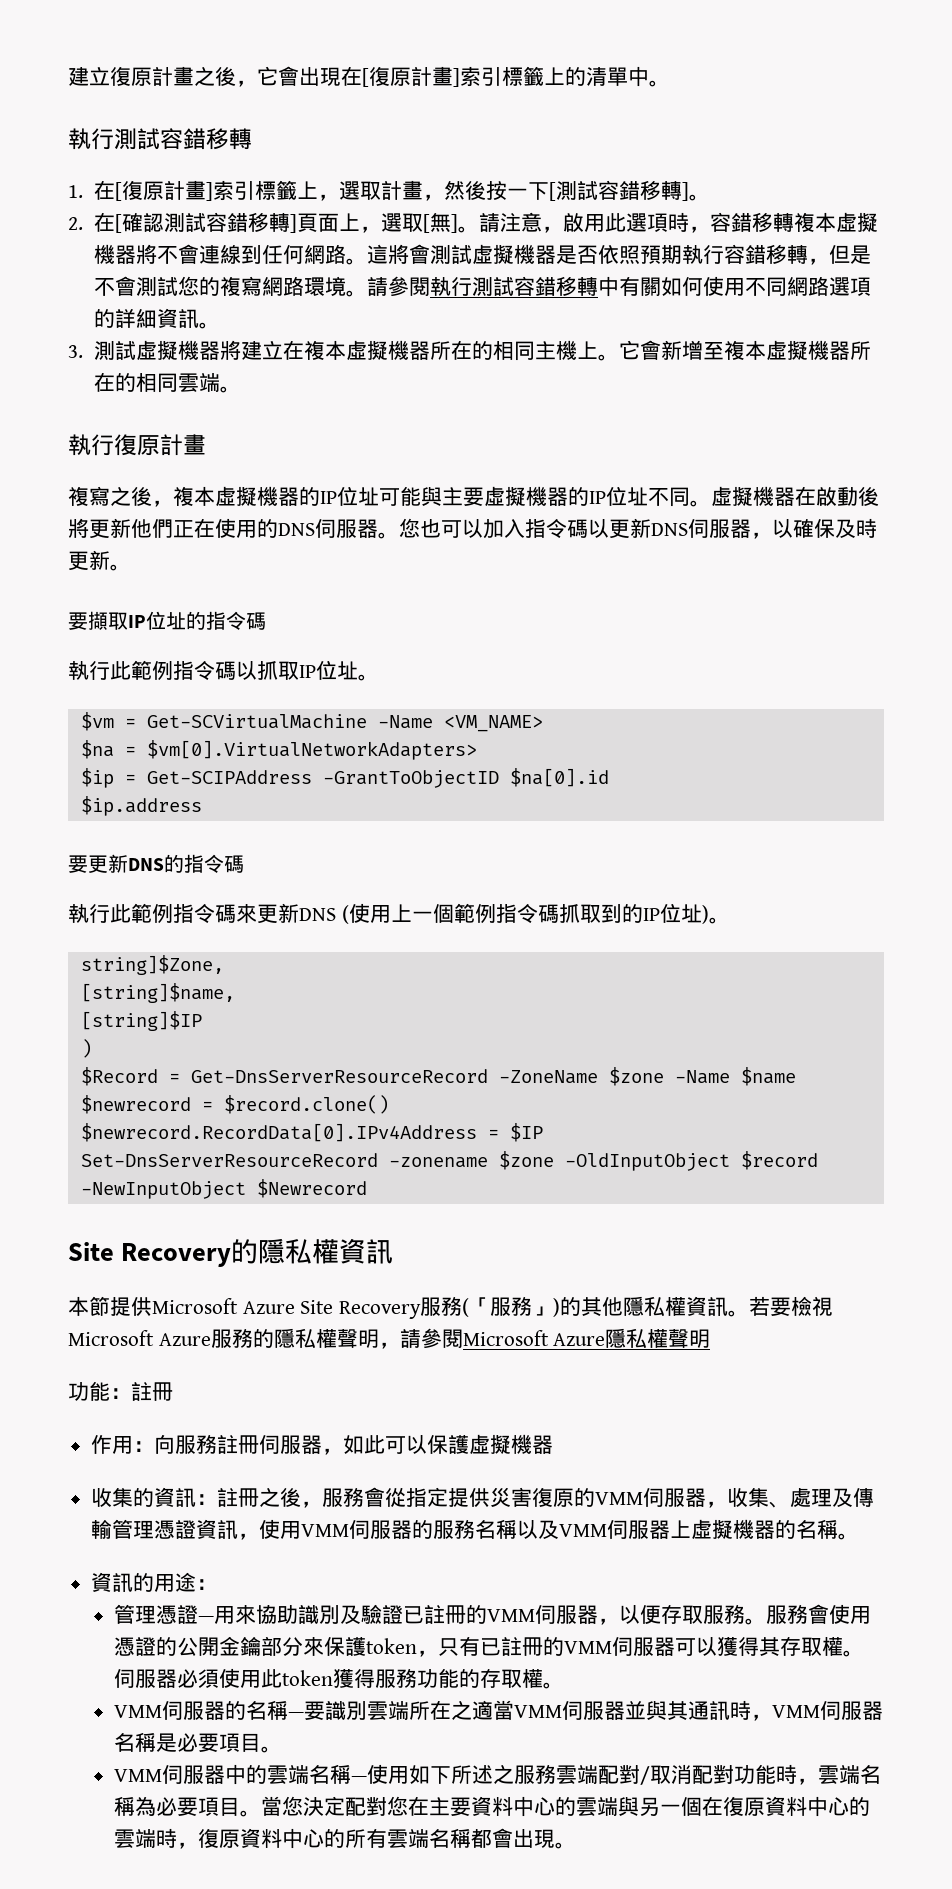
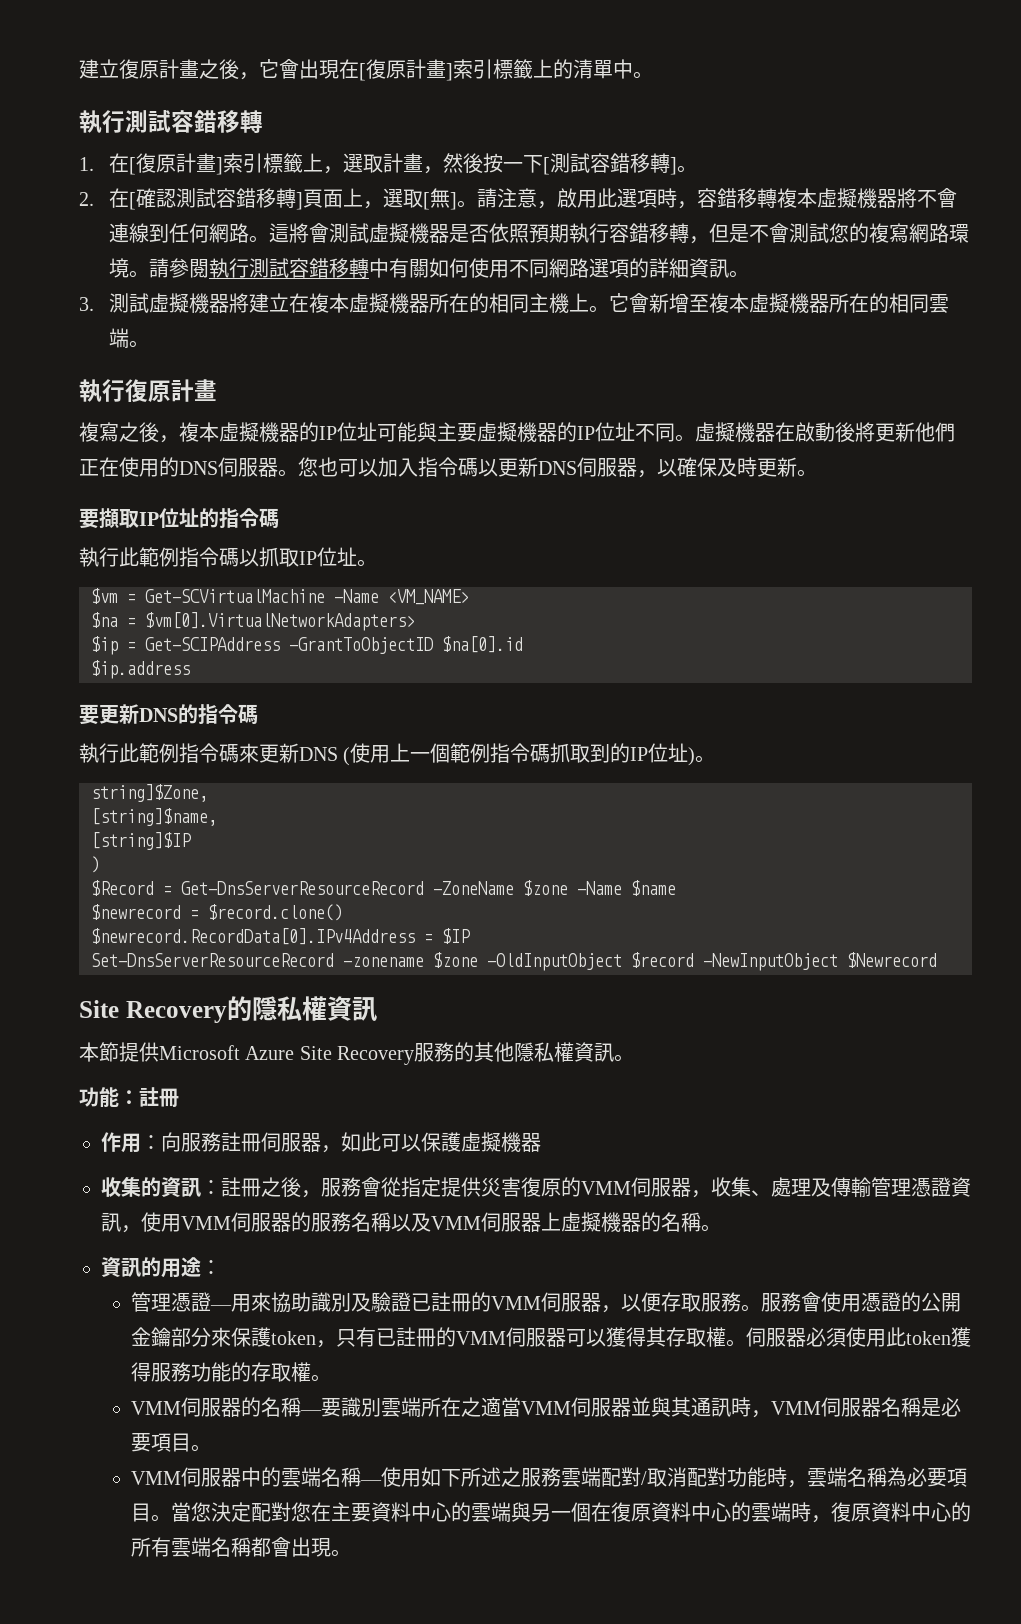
[462,1296,561,1317] (「服務」) -> (455, 1052) none
[749,1296,834,1316] [68,1328,711,1349] 若要檢視Microsoft Azure服務的隱私權聲明，請參閱Microsoft Azure隱私權聲明 -> (635, 1058) none

